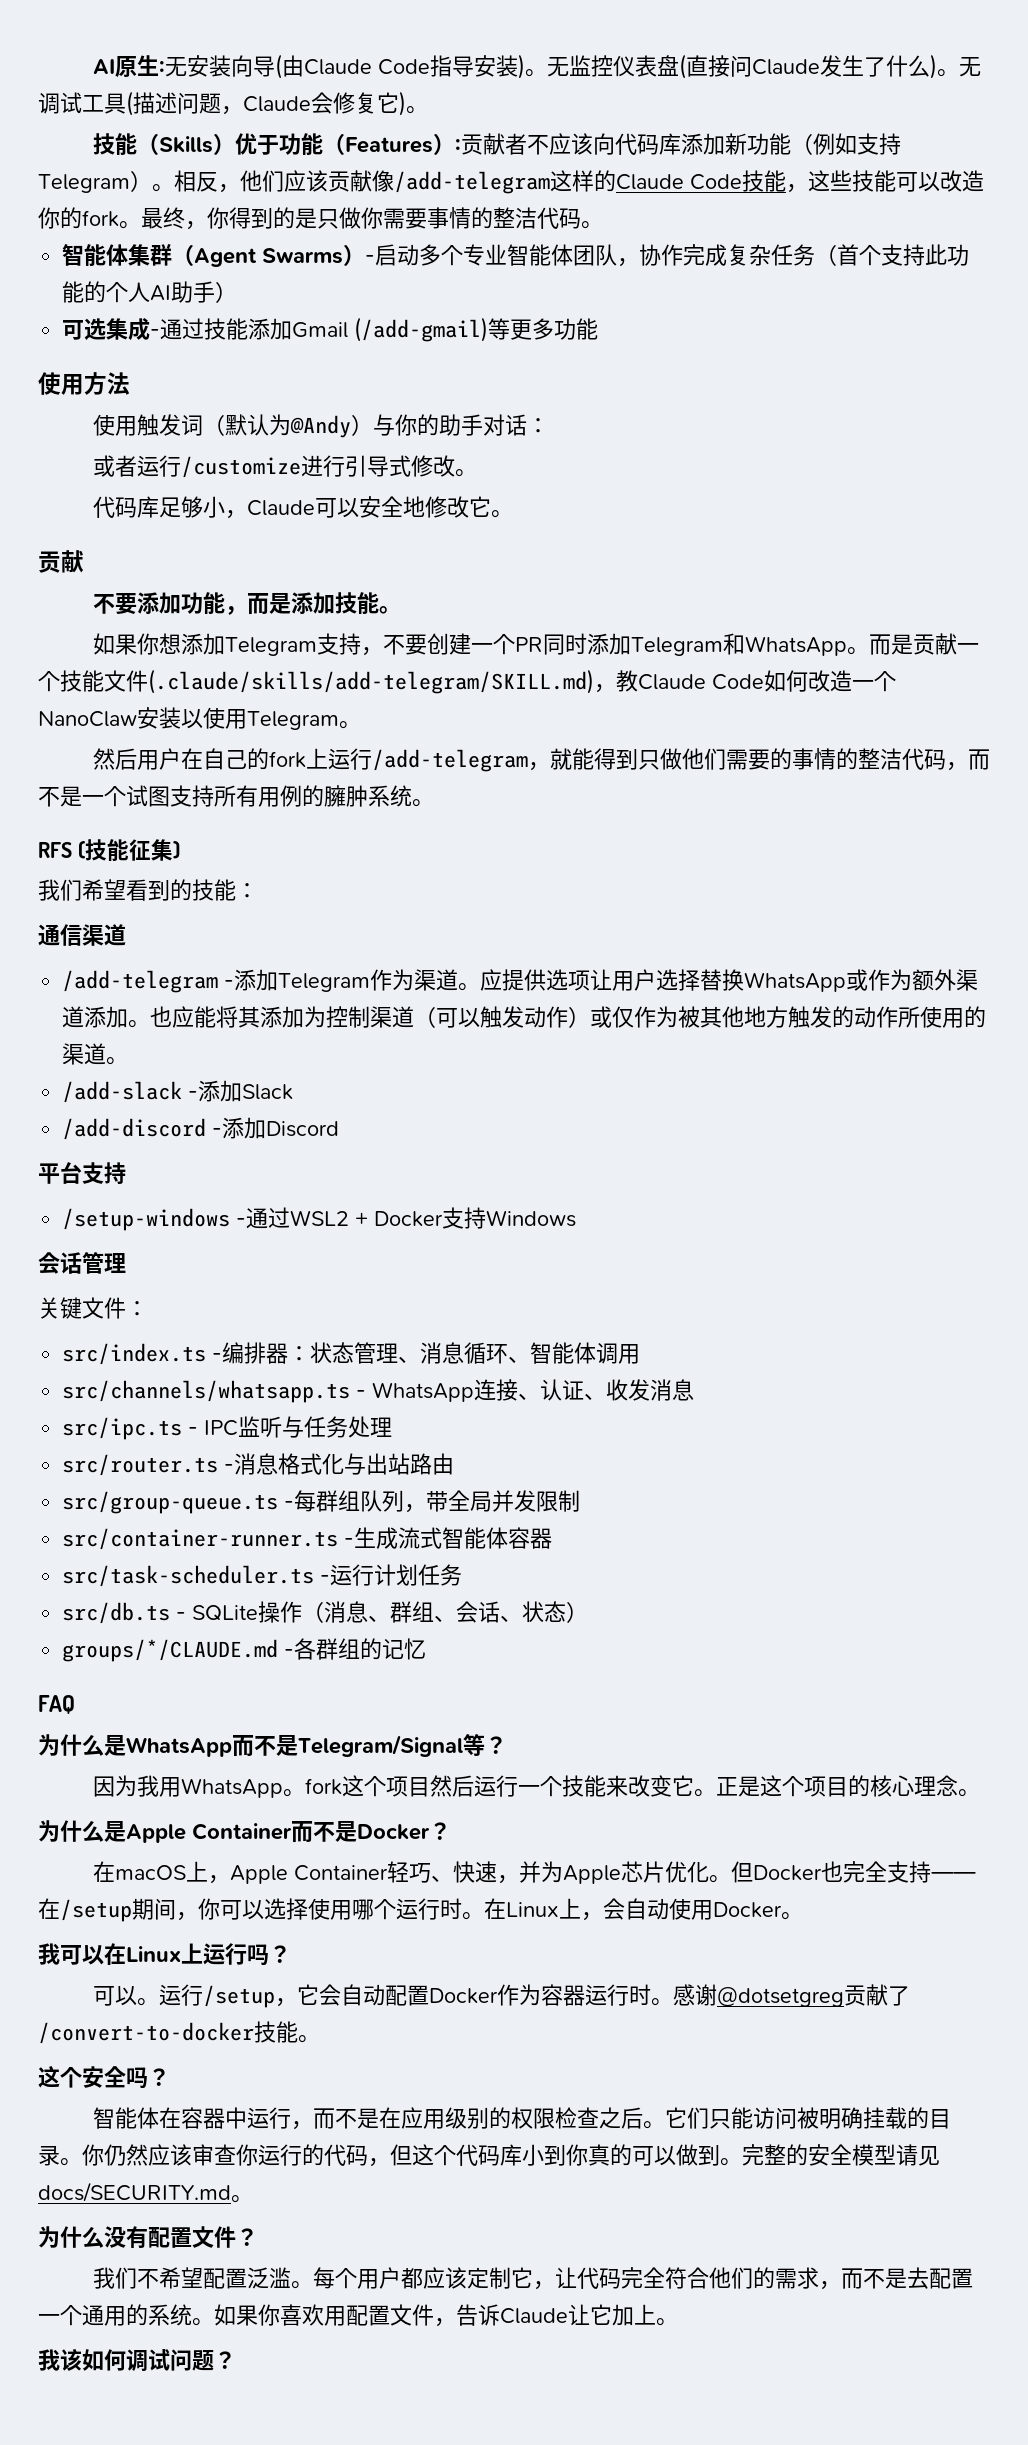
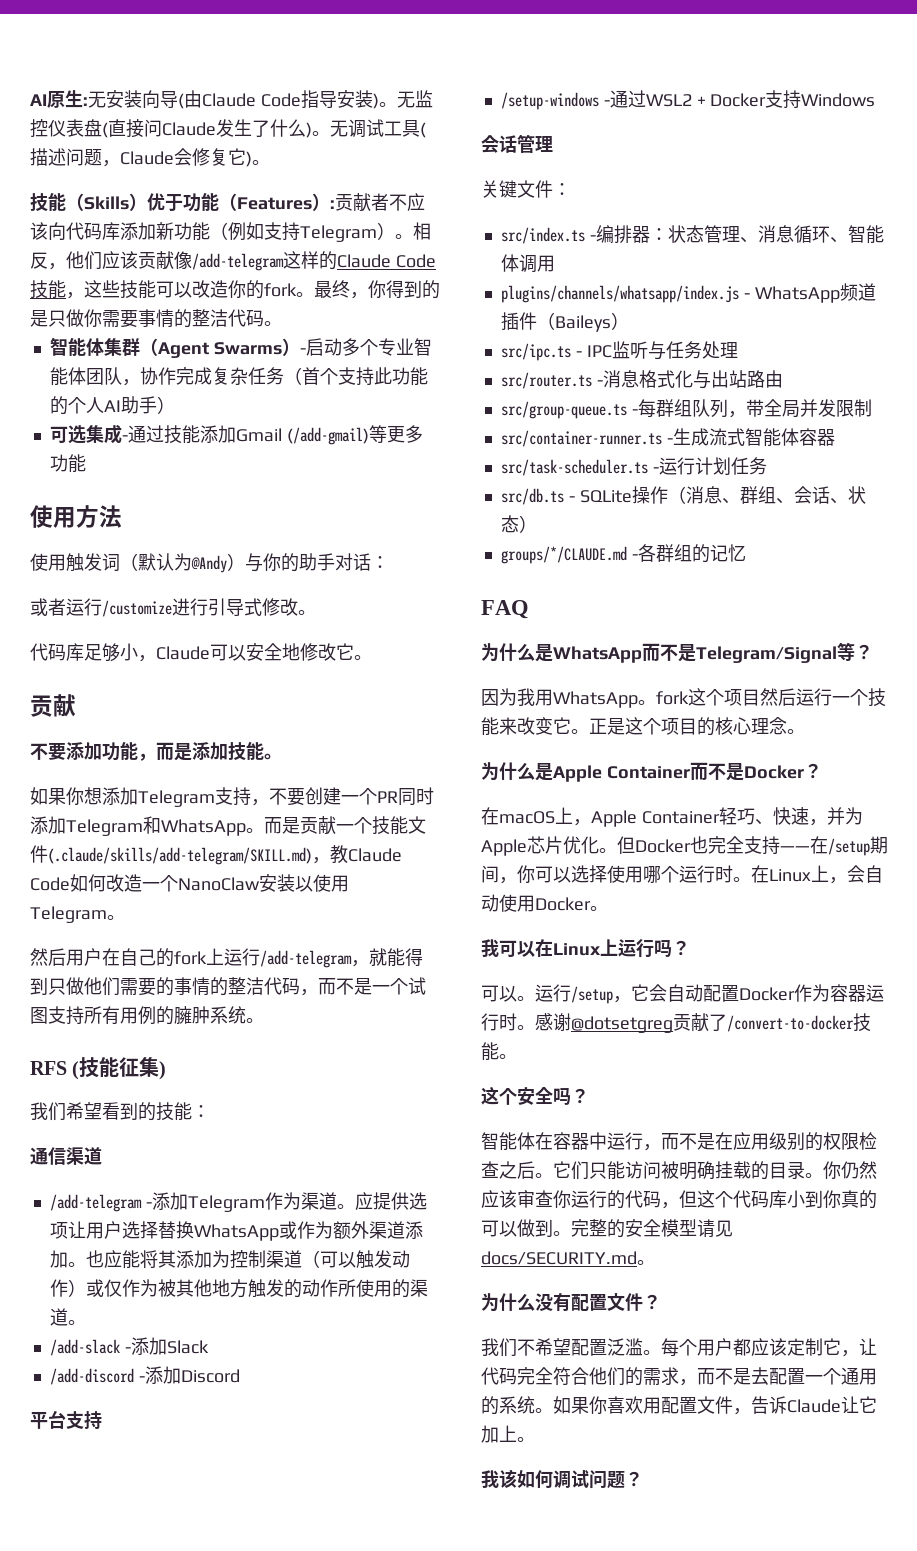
[62,1380,351,1403] src/channels/whatsapp.ts -> [500,285,739,303] plugins/channels/whatsapp/index.js
[474,1379,695,1401] 连接、认证、收发消息 -> [839,283,876,301] [500,312,629,332] 频道插件（Baileys）

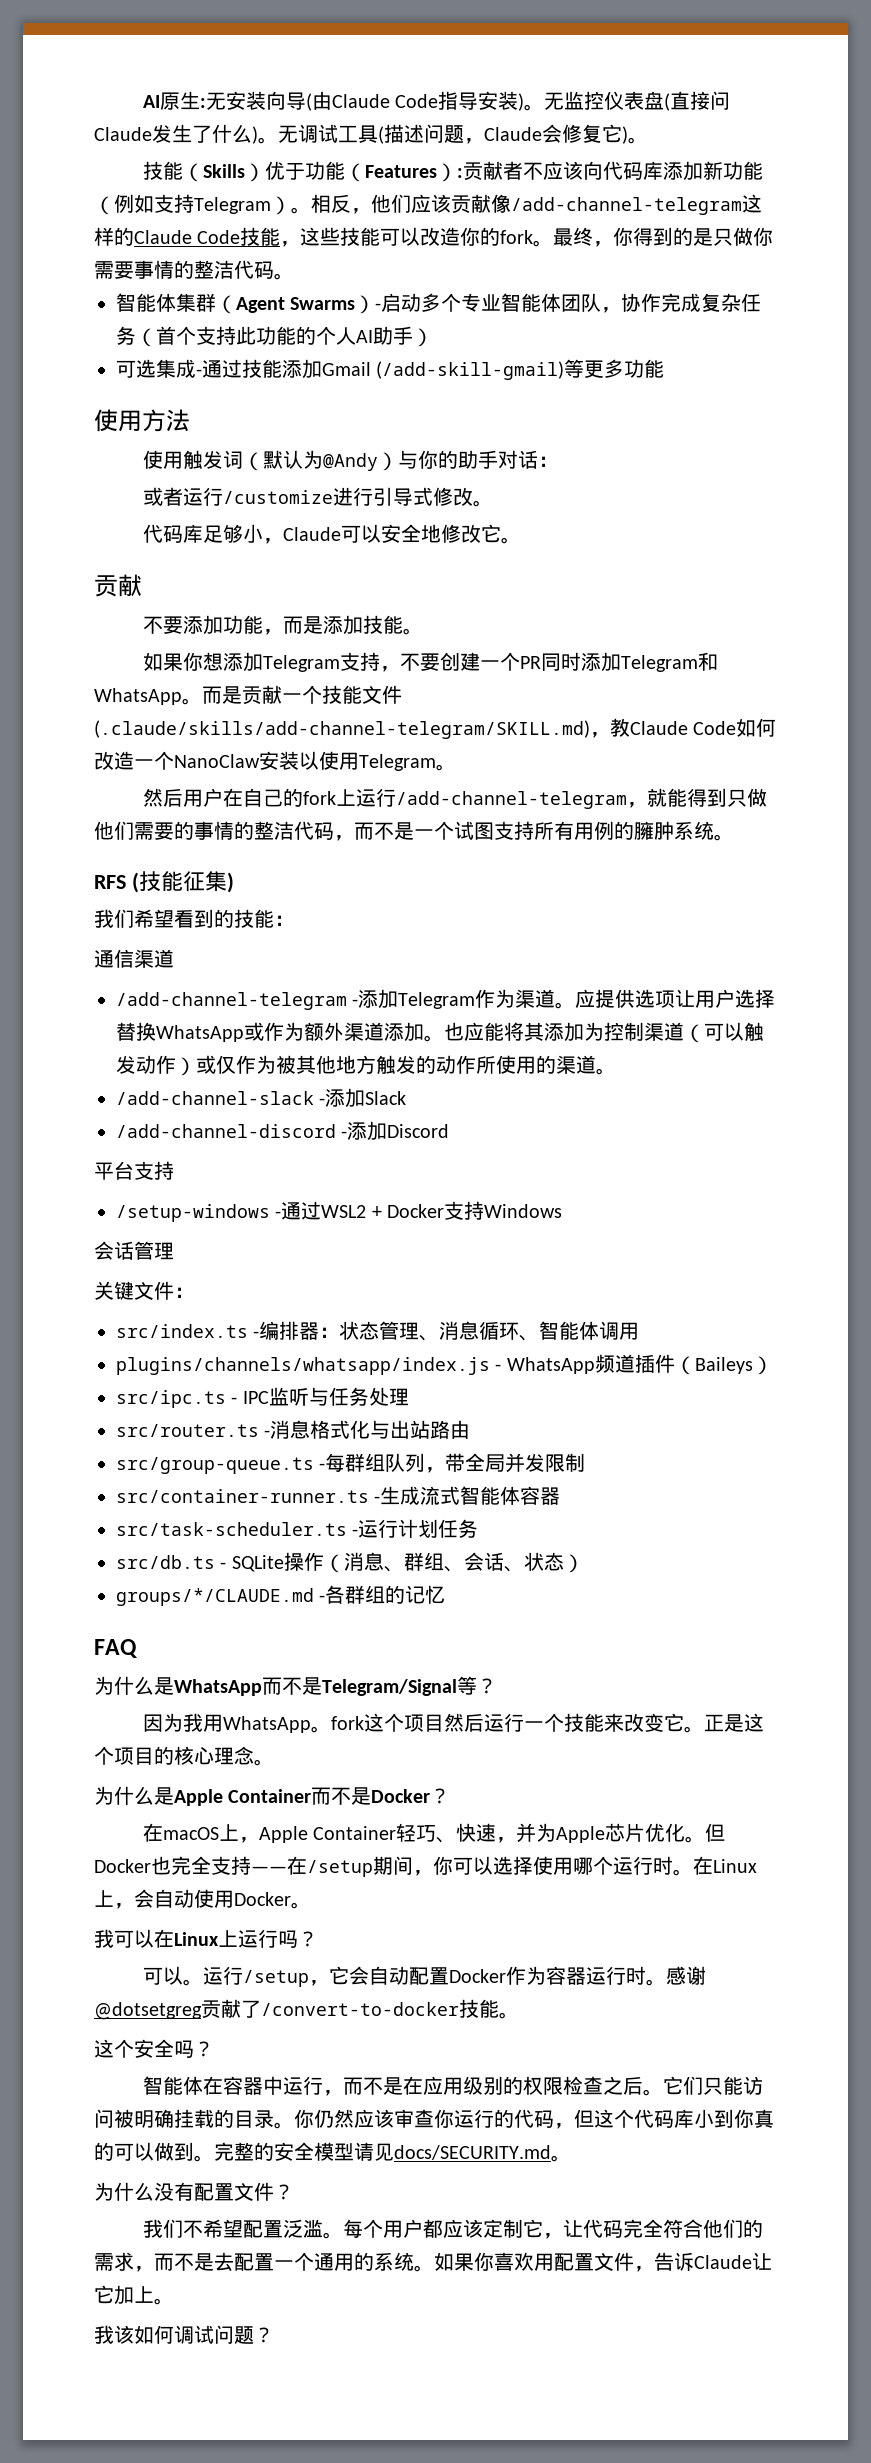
[192,253,284,271] /add-telegram -> [511,197,742,215] /add-channel-telegram
[286,427,369,445] (/add-gmail) -> [376,361,565,380] (/add-skill-gmail)
[48,847,312,865] (.claude/skills/add-telegram/SKILL.md) -> [94,720,590,739] (.claude/skills/add-channel-telegram/SKILL.md)
[260,950,352,968] /add-telegram -> [395,791,627,809] /add-channel-telegram
[49,1194,142,1212] /add-telegram -> [116,992,347,1010] /add-channel-telegram
[49,1339,120,1356] /add-slack -> [116,1091,314,1105] /add-channel-slack
[49,1368,134,1385] /add-discord -> [116,1124,336,1138] /add-channel-discord

